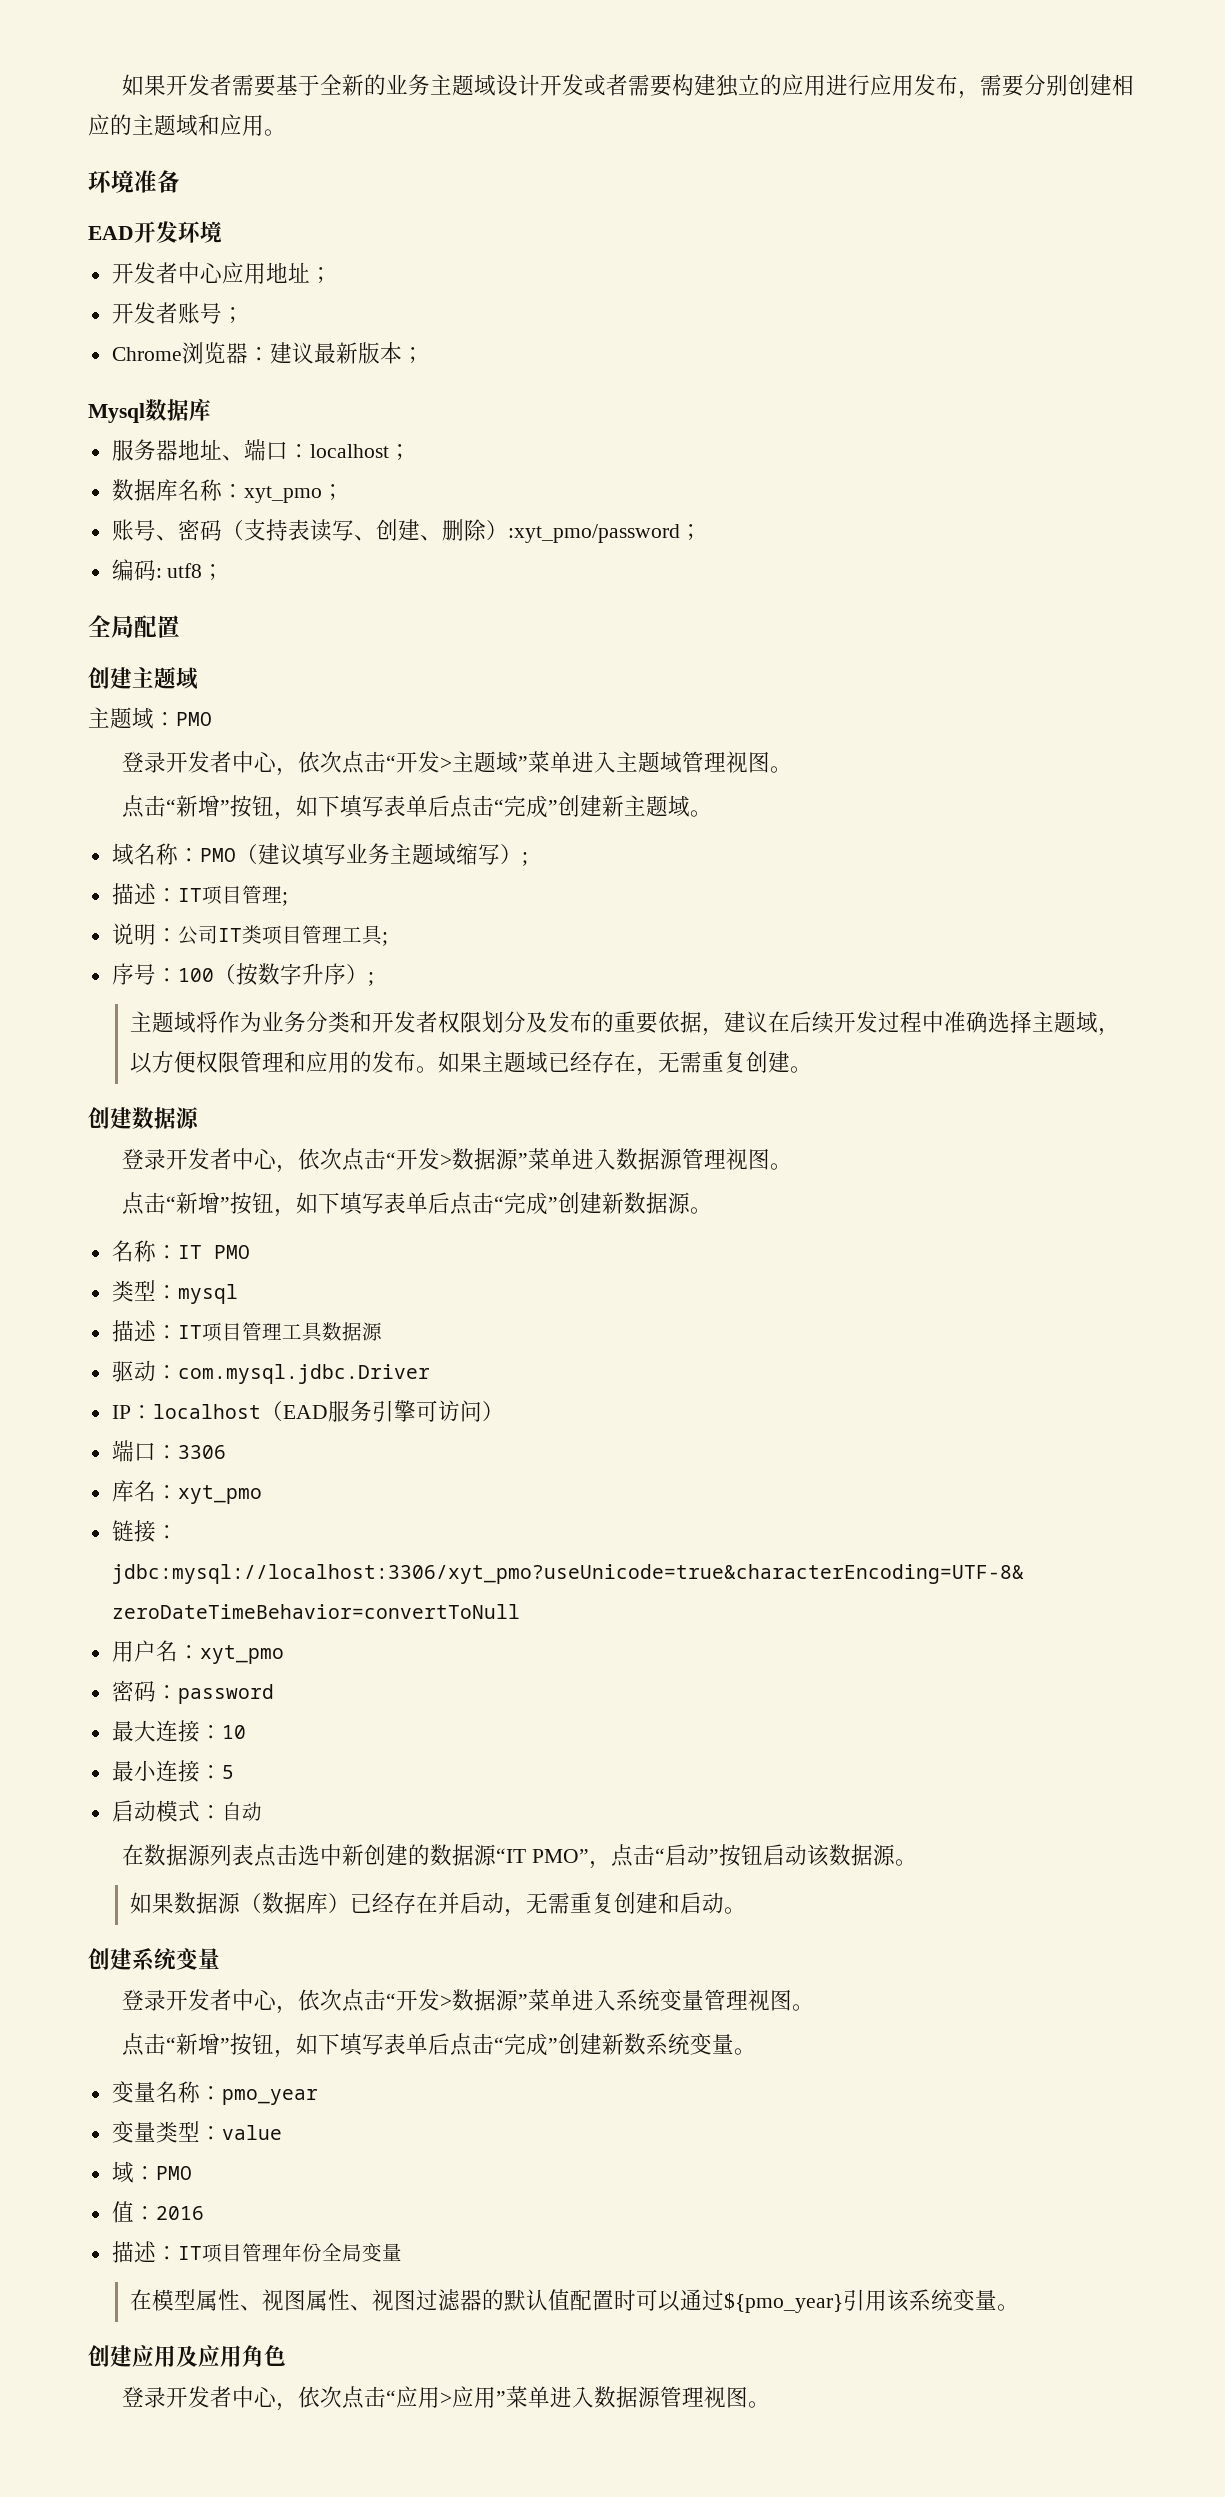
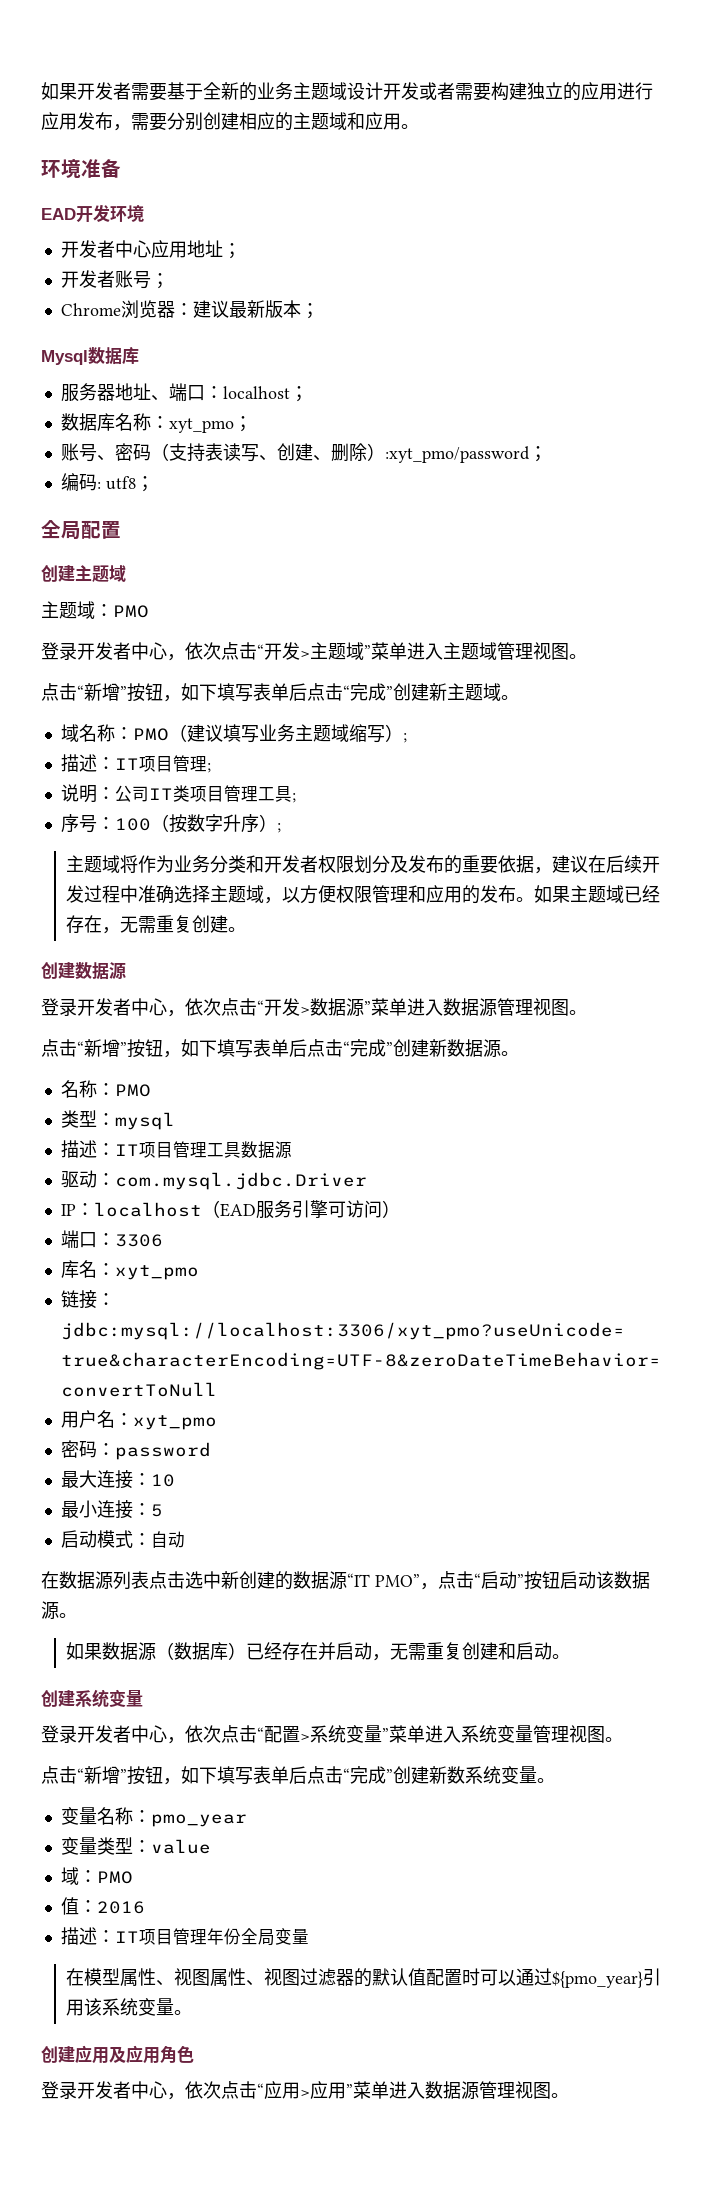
[177,1245,202,1259] IT -> (115, 1089) none
[396,1989,520,2011] 开发>数据源 -> [264,1725,382,1743] 配置>系统变量

